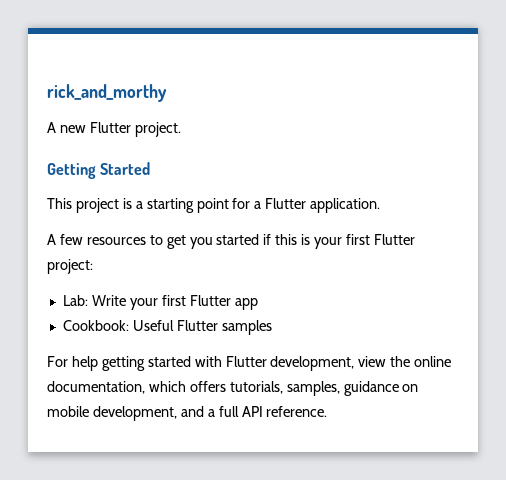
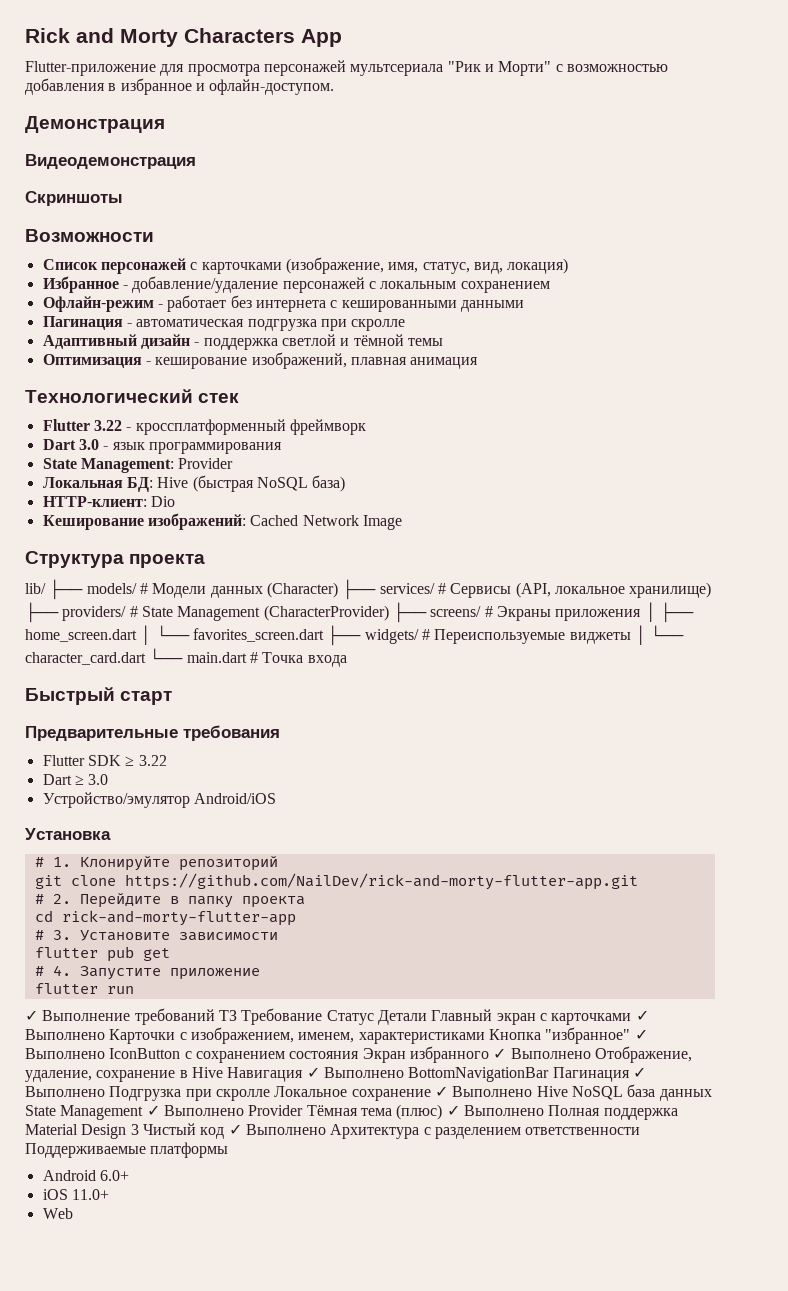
[47,84,167,102] [47,122,181,137] [47,162,151,179] [47,198,381,213] [47,234,415,249] [47,259,93,274] [62,295,258,310] [62,320,272,335] [47,356,452,371] [47,381,419,396] [47,406,328,421] rick_and_morthy // A new Flutter project. // Getting Started // This project is a starting point for a Flutter application. // A few resources to get you started if this is your first Flutter project: // Lab: Write your first Flutter app // Cookbook: Useful Flutter samples // For help getting started with Flutter development, view the online documentation, which offers tutorials, samples, guidance on mobile development, and a full API reference. -> [25,28,342,47] [25,60,668,76] [25,78,335,95] [25,116,165,133] [25,154,196,169] [25,191,123,206] [25,229,154,242] [42,257,569,274] [42,276,550,293] [42,295,524,312] [42,316,406,331] [42,334,443,350] [42,352,479,369] [25,389,240,403] [42,419,366,435] [42,439,282,454] [42,458,234,473] [42,475,346,492] [42,496,175,507] [42,513,402,530] [25,551,206,568] [25,579,712,600] [25,602,694,623] [25,625,685,646] [25,648,347,667] [25,687,173,705] [25,725,280,741] [42,755,167,766] [42,774,109,785] [42,792,276,808] [25,828,111,840] [34,856,278,871] [34,873,638,890] [34,893,305,908] [34,910,296,926] [34,930,278,941] [34,946,170,962] [34,965,260,980] [34,983,134,994] [25,1008,649,1025] [25,1027,648,1044] [25,1046,692,1063] [25,1067,646,1082] [25,1084,712,1101] [25,1104,678,1120] [25,1123,641,1139] [25,1142,229,1158] [42,1170,129,1181] [42,1189,109,1200] [42,1208,73,1219] Rick and Morty Characters App // Flutter-приложение для просмотра персонажей мультсериала "Рик и Морти" с возможностью добавления в избранное и офлайн-доступом. // Демонстрация // Видеодемонстрация // Скриншоты // Возможности // Список персонажей с карточками (изображение, имя, статус, вид, локация) // Избранное - добавление/удаление персонажей с локальным сохранением // Офлайн-режим - работает без интернета с кешированными данными // Пагинация - автоматическая подгрузка при скролле // Адаптивный дизайн - поддержка светлой и тёмной темы // Оптимизация - кеширование изображений, плавная анимация // Технологический стек // Flutter 3.22 - кроссплатформенный фреймворк // Dart 3.0 - язык программирования // State Management: Provider // Локальная БД: Hive (быстрая NoSQL база) // HTTP-клиент: Dio // Кеширование изображений: Cached Network Image // Структура проекта // lib/ ├── models/ # Модели данных (Character) ├── services/ # Сервисы (API, локальное хранилище) ├── providers/ # State Management (CharacterProvider) ├── screens/ # Экраны приложения │ ├── home_screen.dart │ └── favorites_screen.dart ├── widgets/ # Переиспользуемые виджеты │ └── character_card.dart └── main.dart # Точка входа // Быстрый старт // Предварительные требования // Flutter SDK ≥ 3.22 // Dart ≥ 3.0 // Устройство/эмулятор Android/iOS // Установка // # 1. Клонируйте репозиторий // git clone https://github.com/NailDev/rick-and-morty-flutter-app.git // # 2. Перейдите в папку проекта // cd rick-and-morty-flutter-app // # 3. Установите зависимости // flutter pub get // # 4. Запустите приложение // flutter run // ✓ Выполнение требований ТЗ Требование Статус Детали Главный экран с карточками ✓ Выполнено Карточки с изображением, именем, характеристиками Кнопка "избранное" ✓ Выполнено IconButton с сохранением состояния Экран избранного ✓ Выполнено Отображение, удаление, сохранение в Hive Навигация ✓ Выполнено BottomNavigationBar Пагинация ✓ Выполнено Подгрузка при скролле Локальное сохранение ✓ Выполнено Hive NoSQL база данных State Management ✓ Выполнено Provider Тёмная тема (плюс) ✓ Выполнено Полная поддержка Material Design 3 Чистый код ✓ Выполнено Архитектура с разделением ответственности Поддерживаемые платформы // Android 6.0+ // iOS 11.0+ // Web

